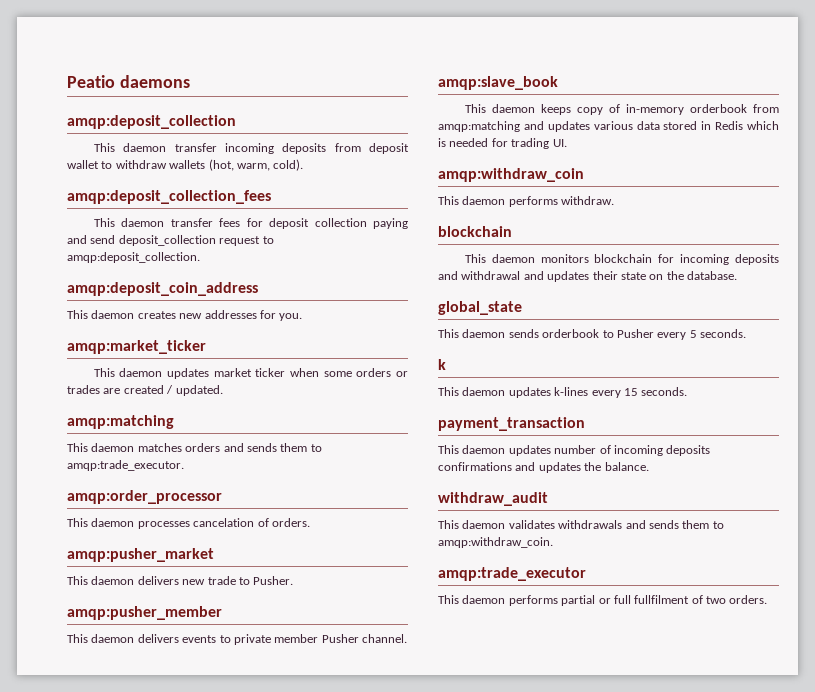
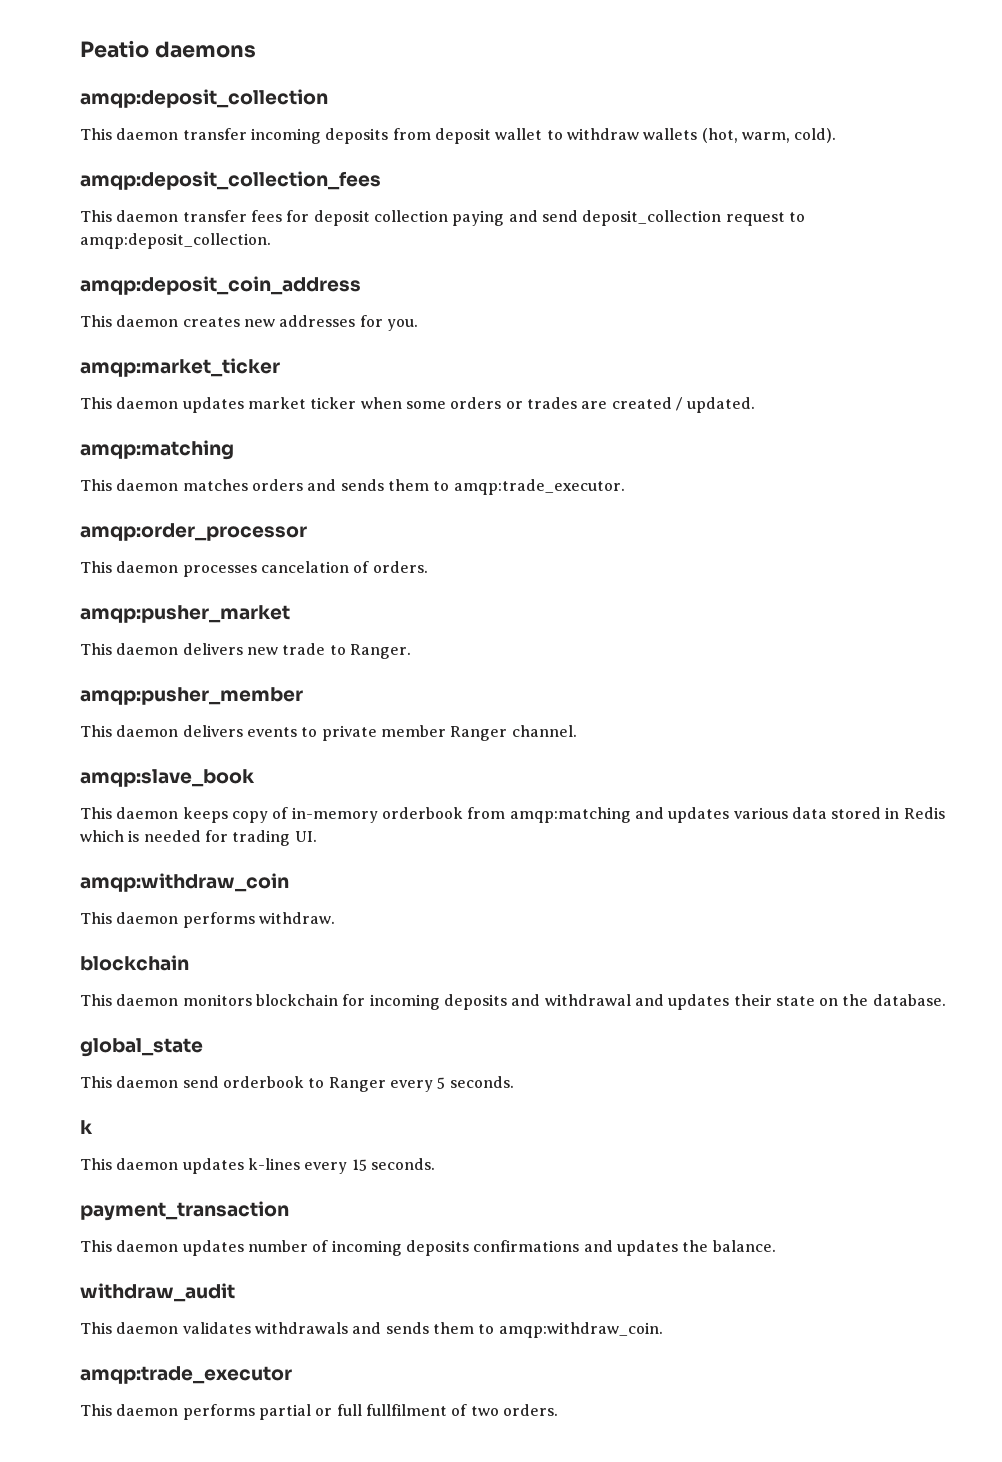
[253,576,294,585] Pusher. -> [349,644,411,659] Ranger.
[321,634,359,643] Pusher -> [450,726,508,741] Ranger
[508,329,539,338] sends -> [182,1076,219,1088] send
[616,329,654,338] Pusher -> [328,1077,386,1092] Ranger

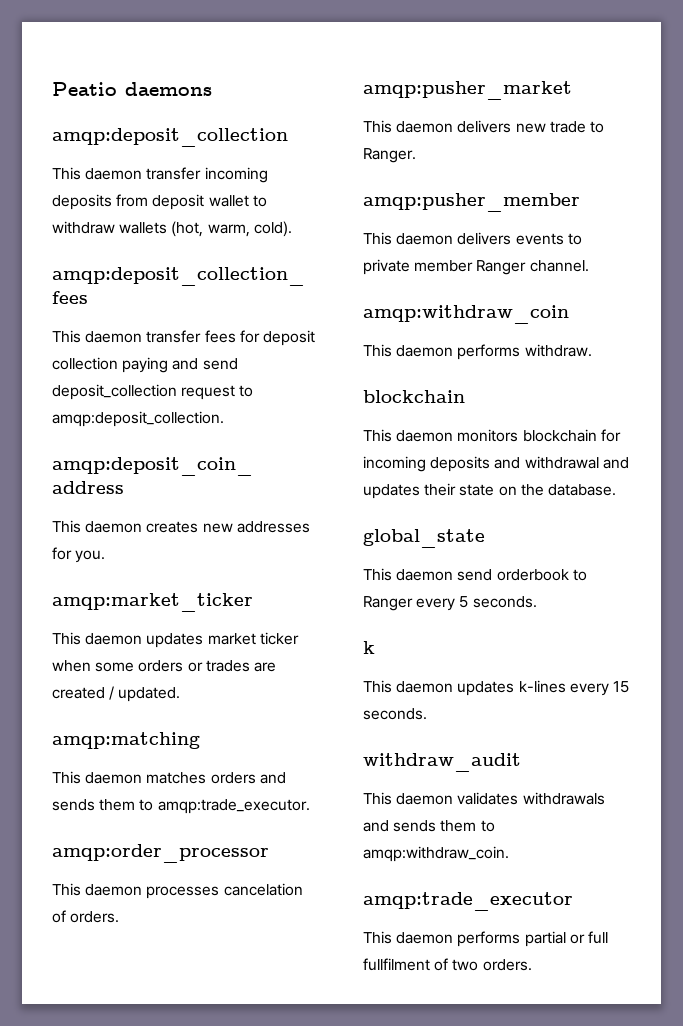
[80,769,255,787] [80,807,945,823] [80,830,317,846] // amqp:slave_book // This daemon keeps copy of in-memory orderbook from amqp:matching and updates various data stored in Redis which is needed for trading UI. -> (589, 266) none
[80,1201,289,1221] [80,1240,776,1256] // payment_transaction // This daemon updates number of incoming deposits confirmations and updates the balance. -> (427, 714) none

